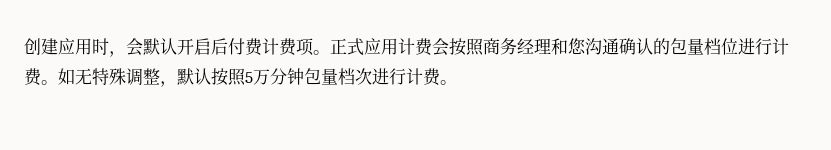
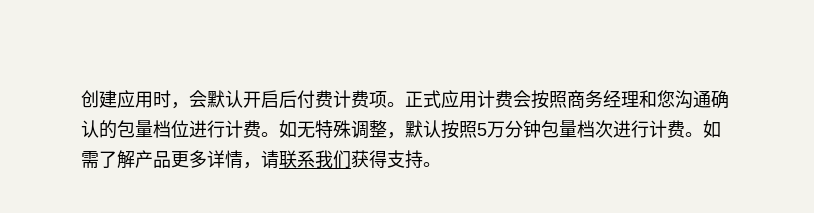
(457, 82) none -> [703,120,721,138] [81,150,441,169] 如需了解产品更多详情，请联系我们获得支持。

